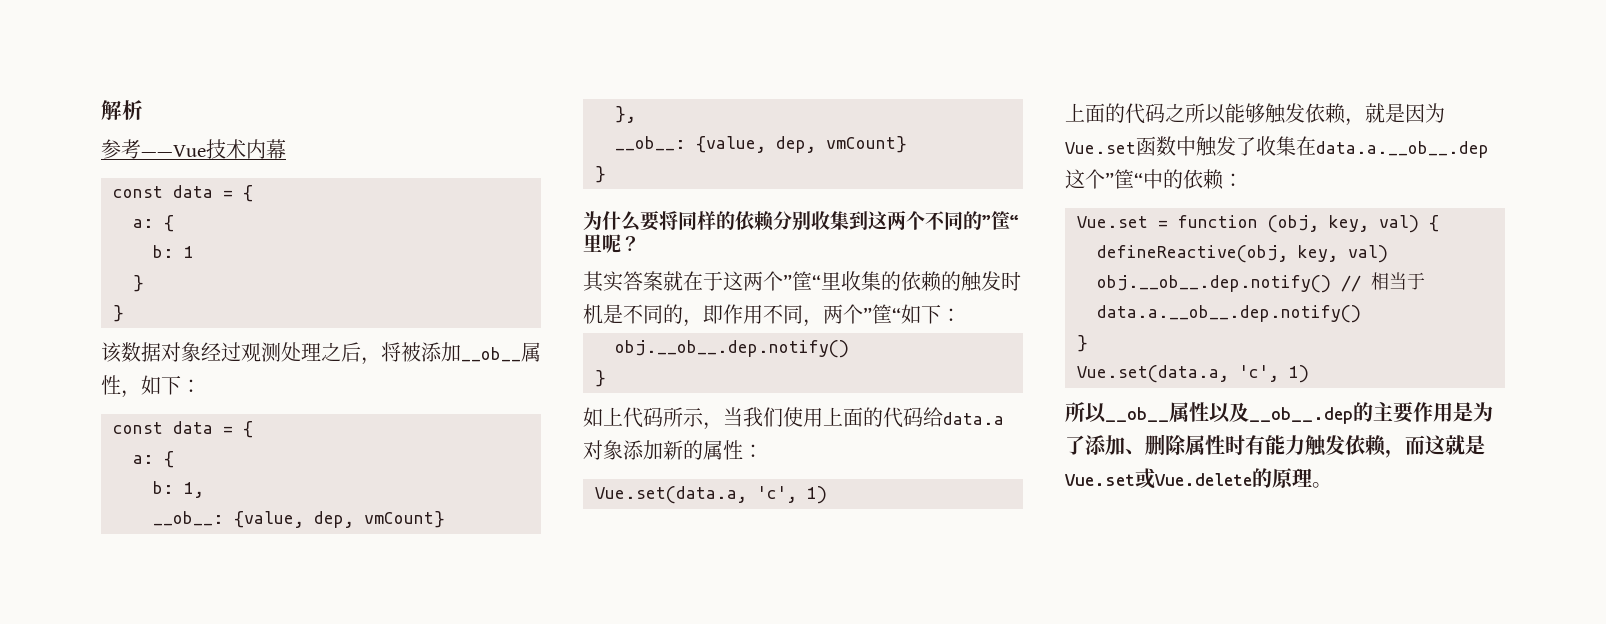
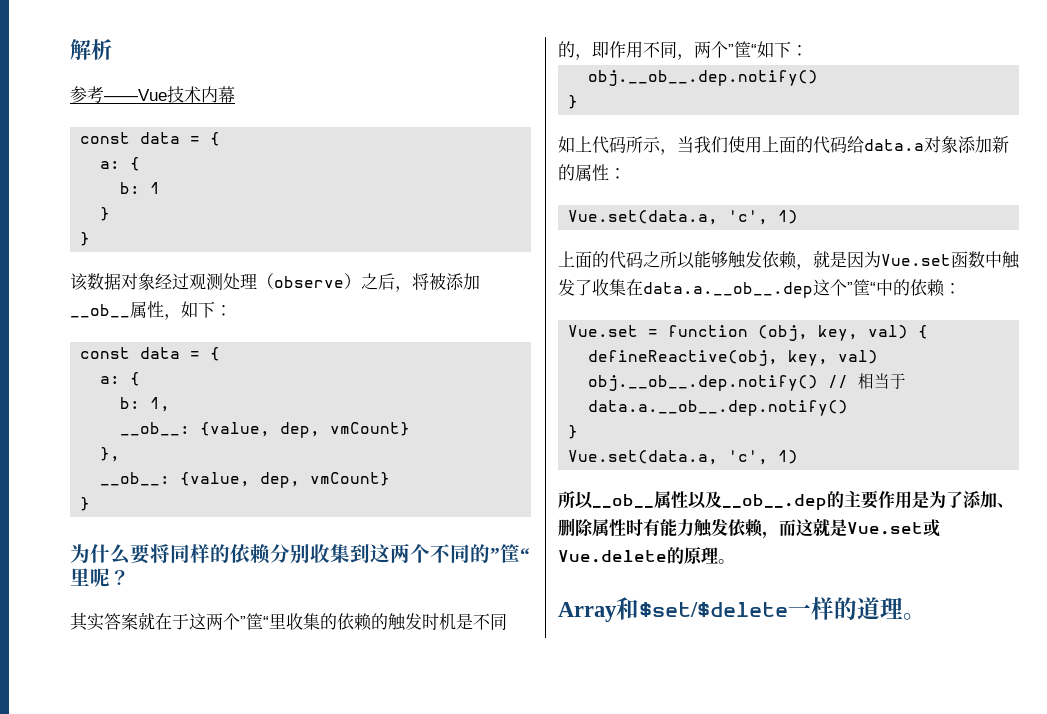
(321, 352) none -> [257,273,361,289] （observe）
(1332, 485) none -> [558,597,926,622] // Array和$set/$delete一样的道理。

